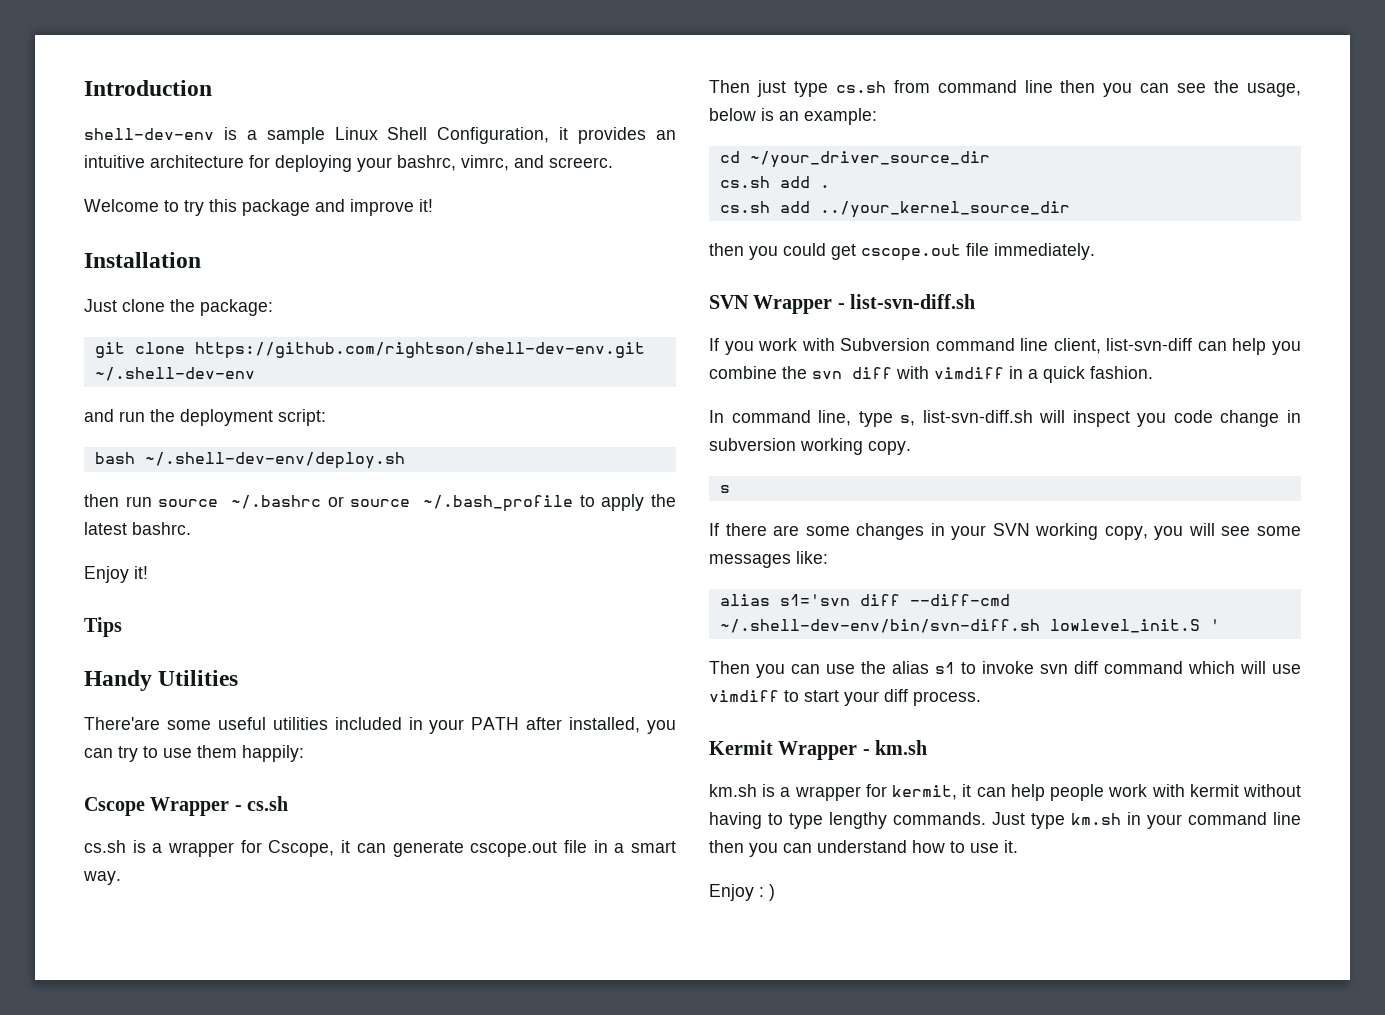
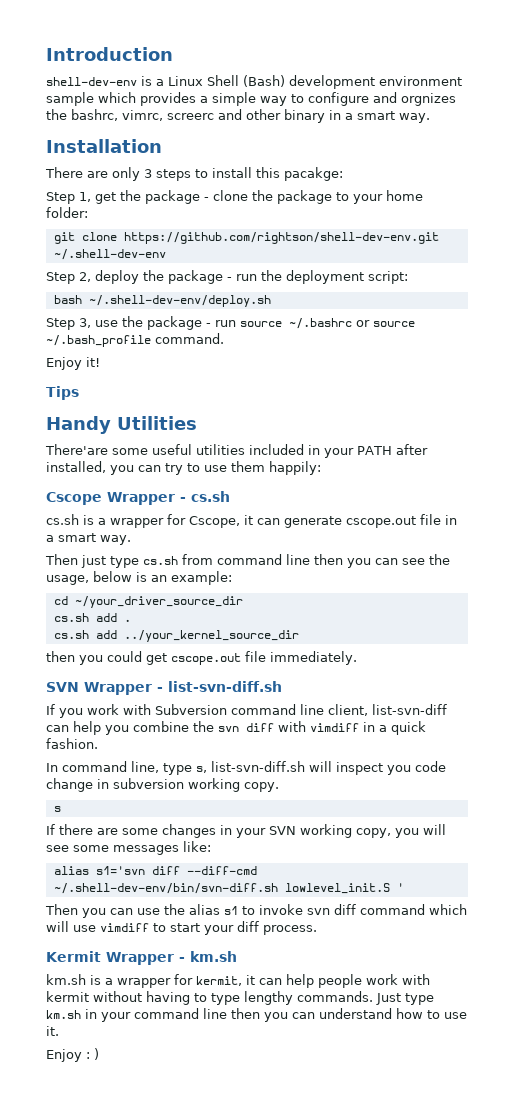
[266,127,325,144] sample -> (164, 82) none
[437,127,677,144] [84,155,613,172] [84,199,433,216] [84,252,201,268] [84,299,273,316] [94,342,645,359] [94,367,255,381] [84,409,114,422] Configuration, it provides an intuitive architecture for deploying your bashrc, vimrc, and screerc. // Welcome to try this package and improve it! // Installation // Just clone the package: // git clone https://github.com/rightson/shell-dev-env.git ~/.shell-dev-env // and -> [243,75,462,89] [46,92,456,106] [46,109,430,123] [46,139,162,153] [45,167,343,181] [46,190,423,204] [46,207,88,218] [53,232,439,244] [53,249,166,260] [46,270,232,284] (Bash) development environment sample which provides a simple way to configure and orgnizes the bashrc, vimrc, screerc and other binary in a smart way. // Installation // There are only 3 steps to install this pacakge: // Step 1, get the package - clone the package to your home folder: // git clone https://github.com/rightson/shell-dev-env.git ~/.shell-dev-env // Step 2, deploy the package -
[84,494,119,507] then -> [46,316,211,330] Step 3, use the package -
[579,494,676,511] [84,522,191,535] to apply the latest bashrc. -> [155,333,224,344] command.

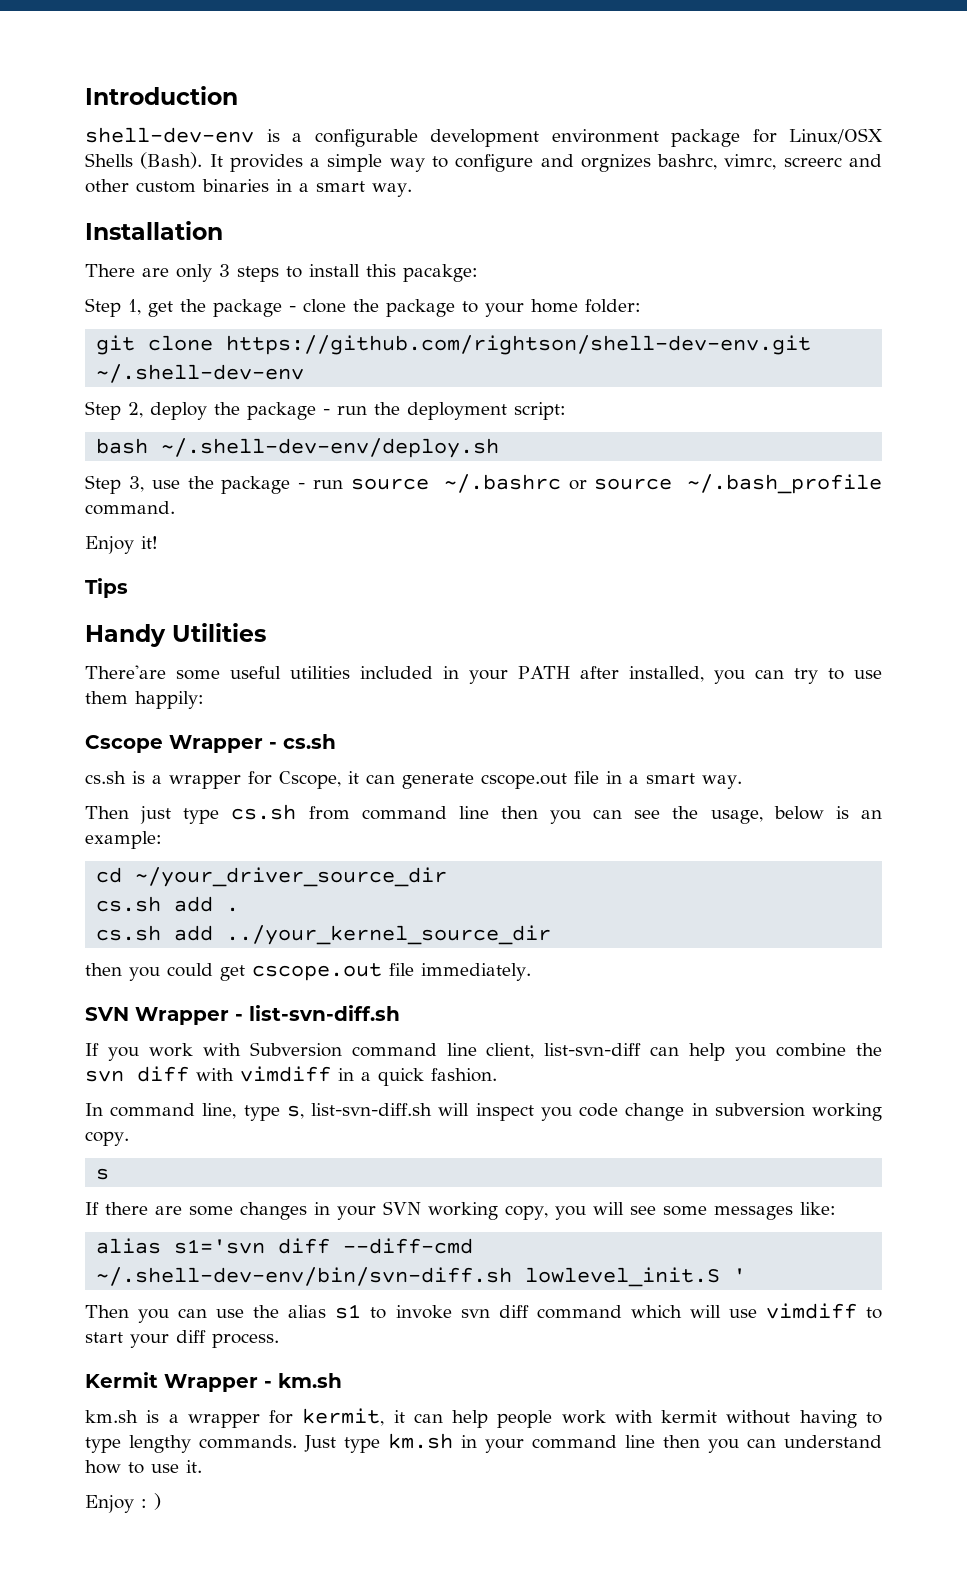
[168,75,462,89] [46,92,136,106] Linux Shell (Bash) development environment sample which -> [314,128,883,147] [85,152,223,169] configurable development environment package for Linux/OSX Shells (Bash). It
[46,109,67,120] the -> (651, 163) none
[284,109,325,123] binary -> [136,179,269,193] custom binaries

